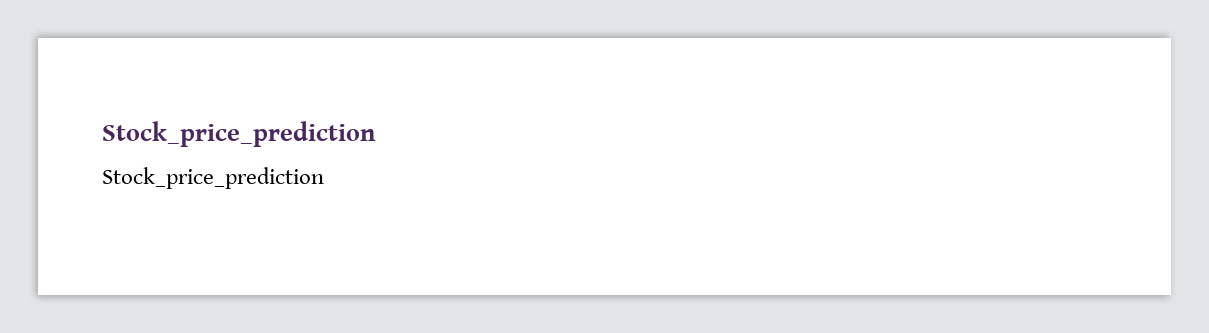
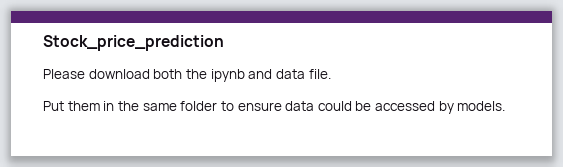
[102,167,324,189] Stock_price_prediction -> [43,69,331,82] [43,101,506,114] Please download both the ipynb and data file. // Put them in the same folder to ensure data could be accessed by models.

